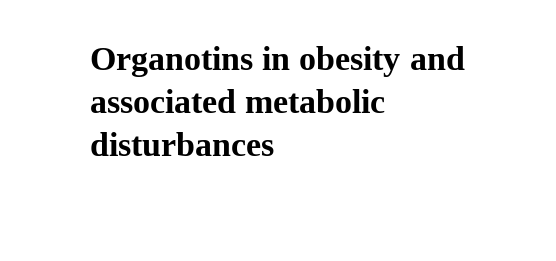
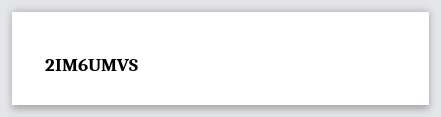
[90,46,465,77] [90,89,386,113] [90,132,274,156] Organotins in obesity and associated metabolic disturbances -> [45,58,138,71] 2IM6UMVS

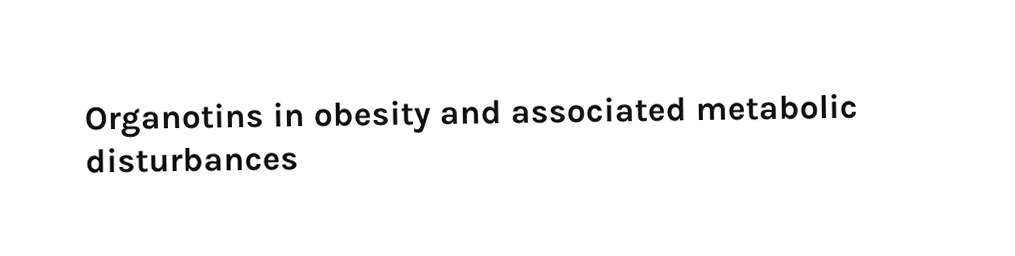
[45,58,138,71] 2IM6UMVS -> [84,93,859,139] [85,145,299,174] Organotins in obesity and associated metabolic disturbances

